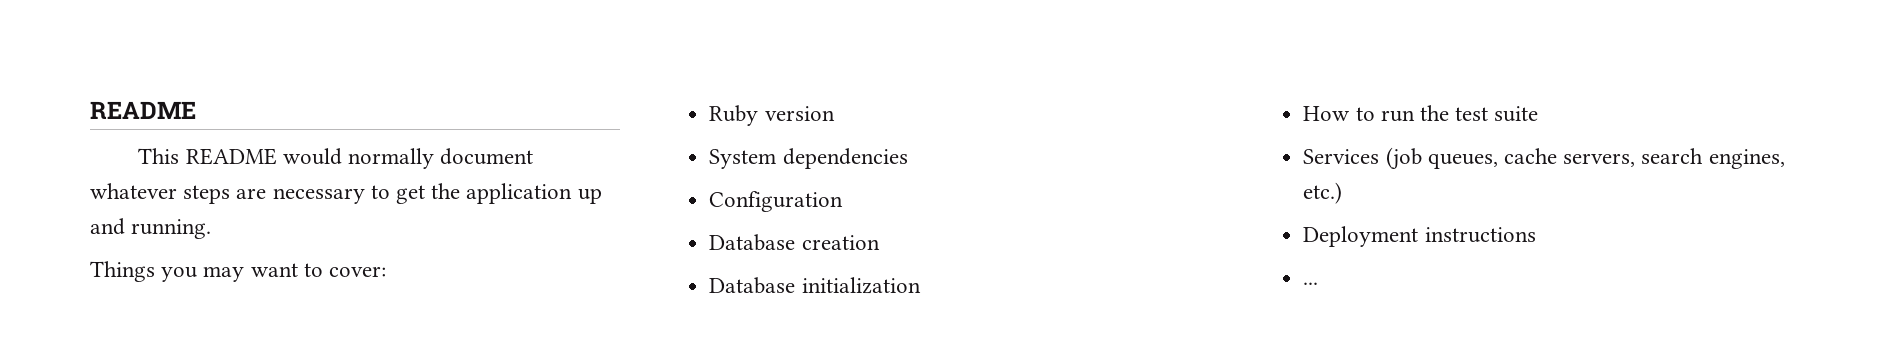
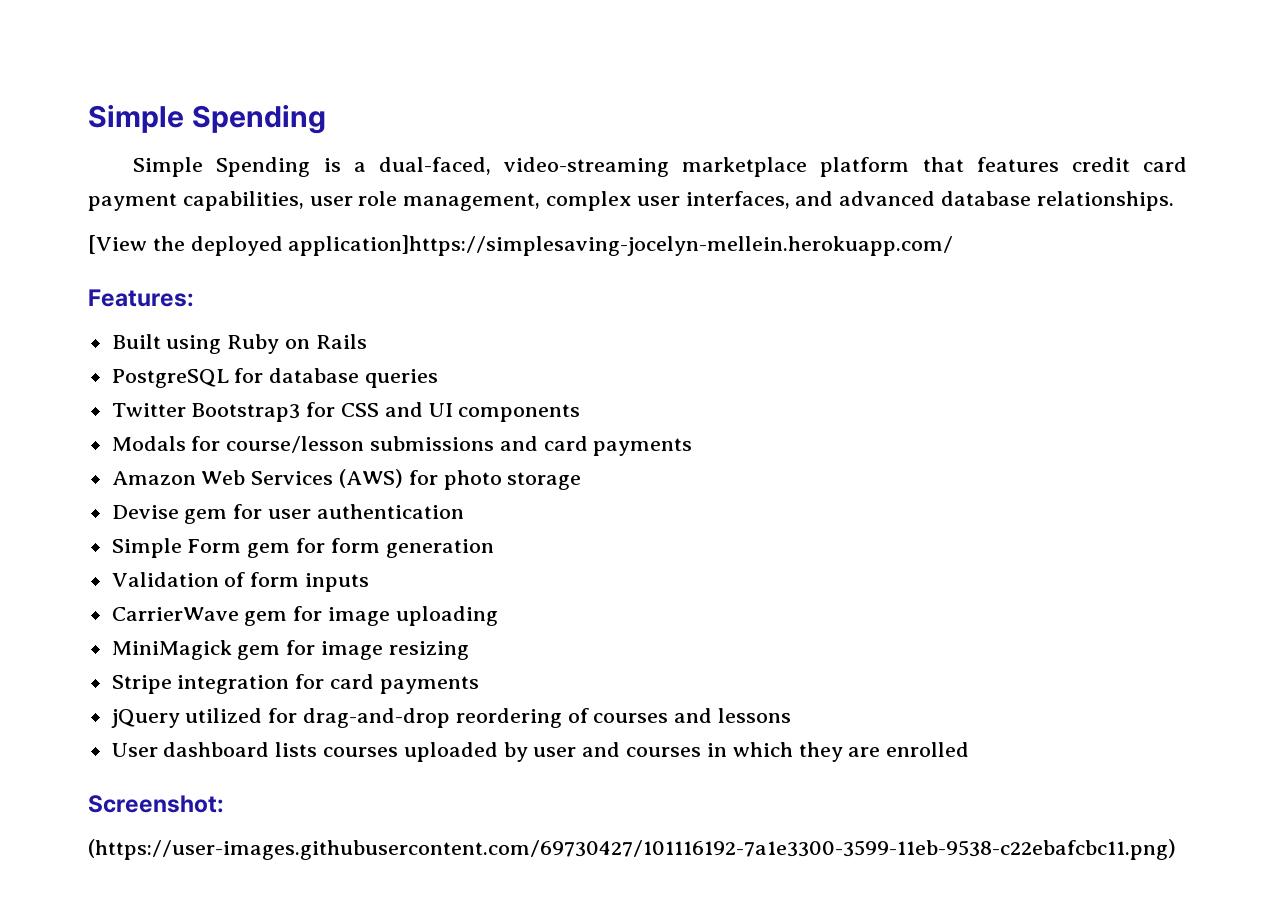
[90,101,196,119] [138,148,534,169] [90,183,602,204] [90,218,212,239] [90,261,387,282] [709,105,835,126] [709,148,908,169] [709,191,844,212] [709,234,880,251] [709,277,921,294] [1303,105,1539,122] [1303,147,1785,170] [1303,182,1343,204] [1303,226,1536,247] [1303,282,1319,285] README // This README would normally document whatever steps are necessary to get the application up and running. // Things you may want to cover: // Ruby version // System dependencies // Configuration // Database creation // Database initialization // How to run the test suite // Services (job queues, cache servers, search engines, etc.) // Deployment instructions // ... -> [88,104,326,134] [133,157,1187,177] [88,191,1174,211] [88,235,954,256] [88,289,194,307] [111,334,367,354] [111,368,439,388] [111,402,581,422] [111,436,693,456] [111,469,582,490] [111,504,464,524] [111,538,494,558] [111,572,370,592] [111,606,498,626] [111,640,469,660] [111,674,479,694] [110,708,792,728] [111,742,970,762] [88,795,224,813] [88,839,1176,860] Simple Spending // Simple Spending is a dual-faced, video-streaming marketplace platform that features credit card payment capabilities, user role management, complex user interfaces, and advanced database relationships. // [View the deployed application]https://simplesaving-jocelyn-mellein.herokuapp.com/ // Features: // Built using Ruby on Rails // PostgreSQL for database queries // Twitter Bootstrap3 for CSS and UI components // Modals for course/lesson submissions and card payments // Amazon Web Services (AWS) for photo storage // Devise gem for user authentication // Simple Form gem for form generation // Validation of form inputs // CarrierWave gem for image uploading // MiniMagick gem for image resizing // Stripe integration for card payments // jQuery utilized for drag-and-drop reordering of courses and lessons // User dashboard lists courses uploaded by user and courses in which they are enrolled // Screenshot: // (https://user-images.githubusercontent.com/69730427/101116192-7a1e3300-3599-11eb-9538-c22ebafcbc11.png)

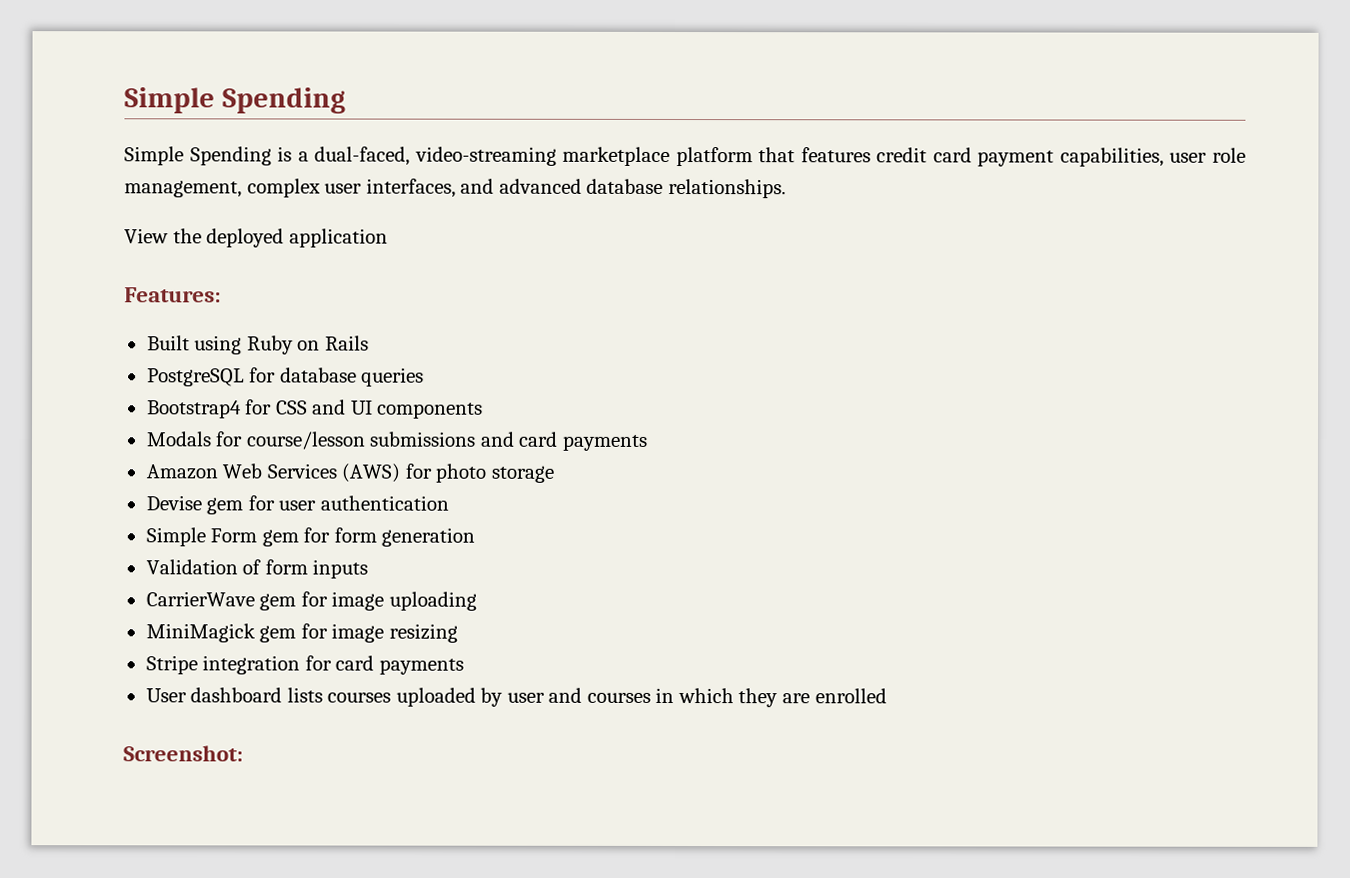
[88,235,147,254] [View -> [124,228,169,244] View
[288,235,954,256] application]https://simplesaving-jocelyn-mellein.herokuapp.com/ -> [288,228,388,248] application
[111,403,301,422] Twitter Bootstrap3 -> [146,400,242,419] Bootstrap4
[110,708,792,728] // jQuery utilized for drag-and-drop reordering of courses and lessons -> (464, 666) none
[88,839,1176,860] // (https://user-images.githubusercontent.com/69730427/101116192-7a1e3300-3599-11eb-9538-c22ebafcbc11.png) -> (243, 753) none

